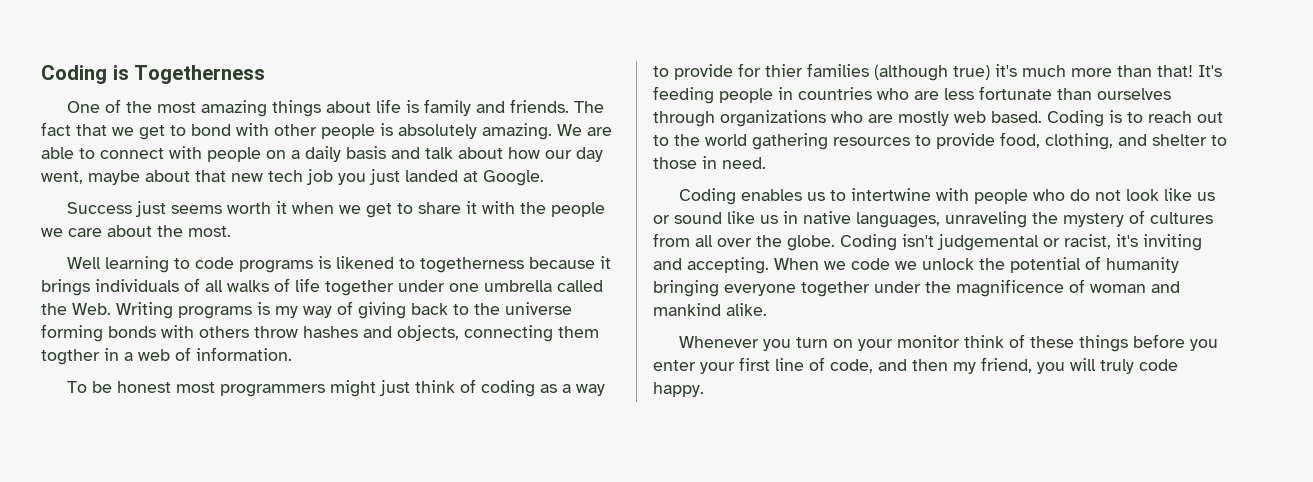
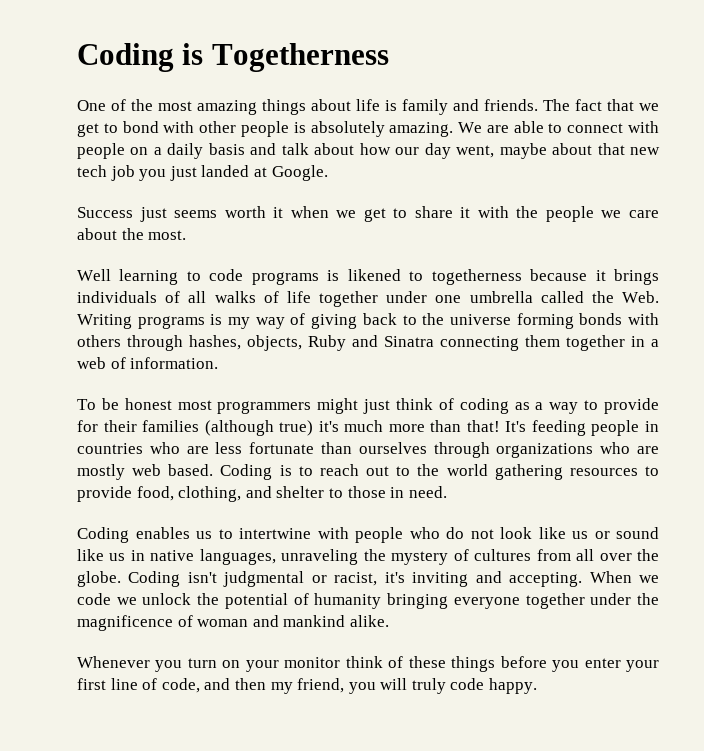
[254,325,459,341] throw hashes and objects, -> [127,335,434,351] through hashes, objects, Ruby and Sinatra
[41,349,100,365] togther -> [566,335,625,351] together
[765,64,803,77] thier -> [103,420,137,432] their
[937,234,1039,251] judgemental -> [223,571,305,587] judgmental

